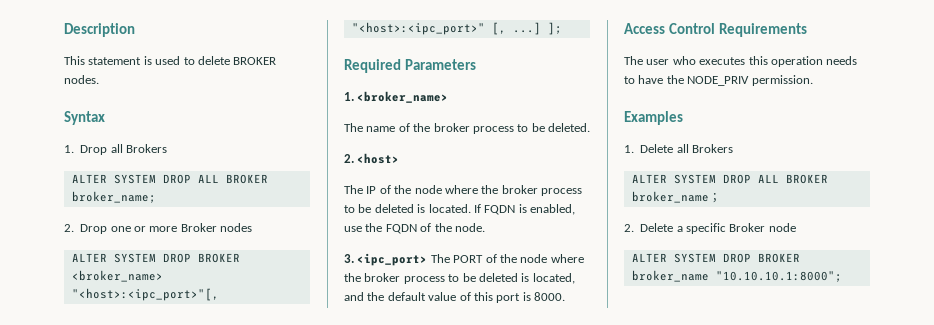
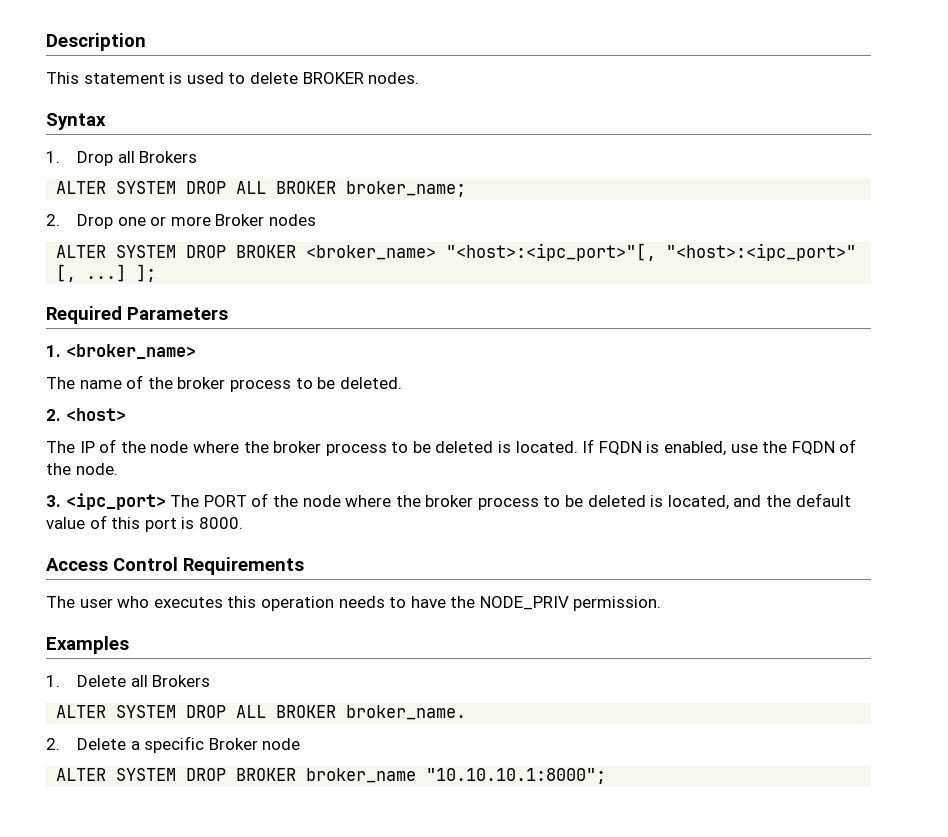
[631,191,721,203] broker_name； -> [346,705,467,720] broker_name.

